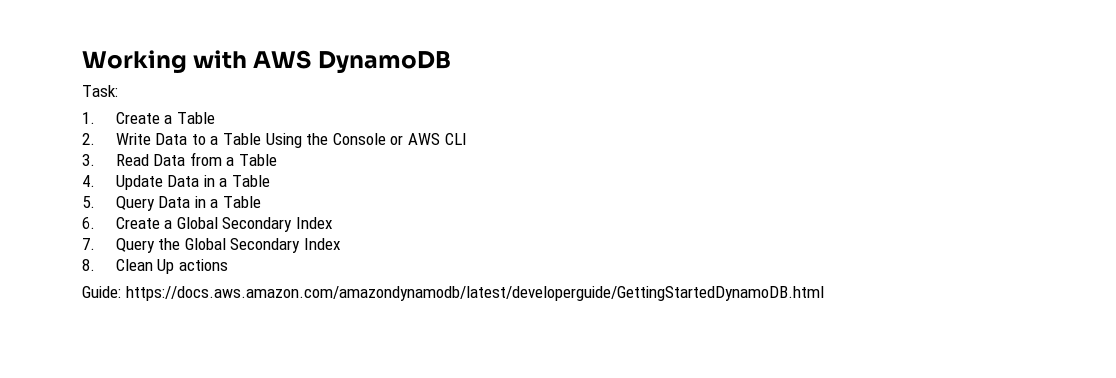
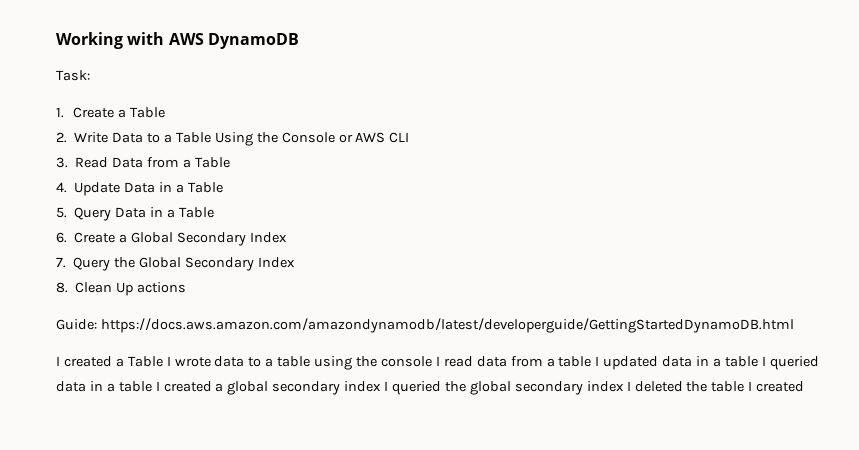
(824, 293) none -> [56,356,819,370] [56,381,805,395] // I created a Table I wrote data to a table using the console I read data from a table I updated data in a table I queried data in a table I created a global secondary index I queried the global secondary index I deleted the table I created

